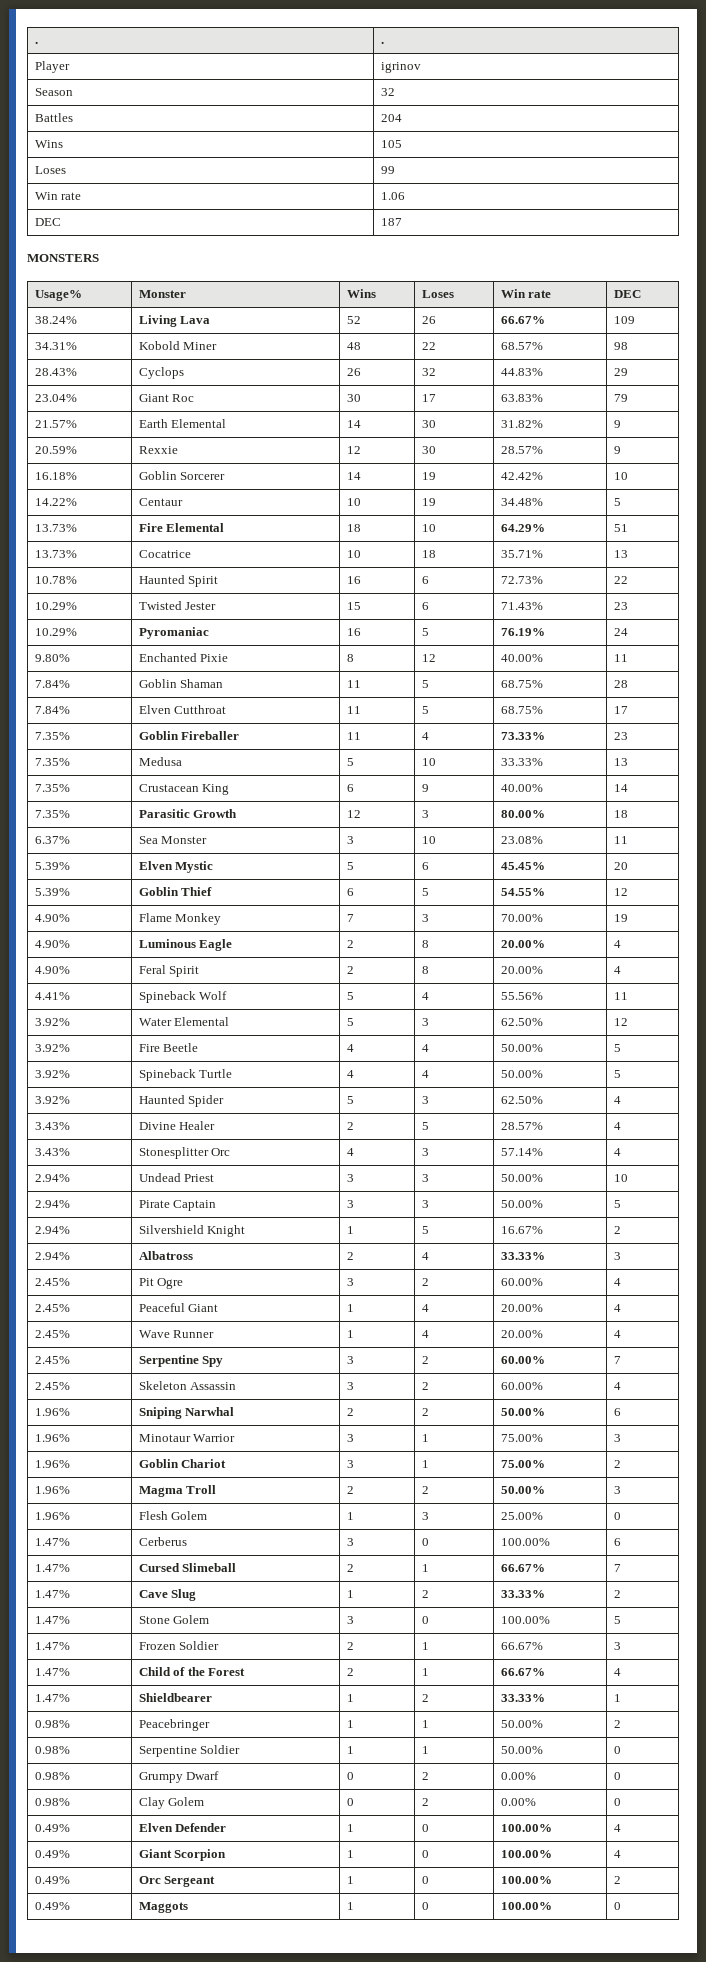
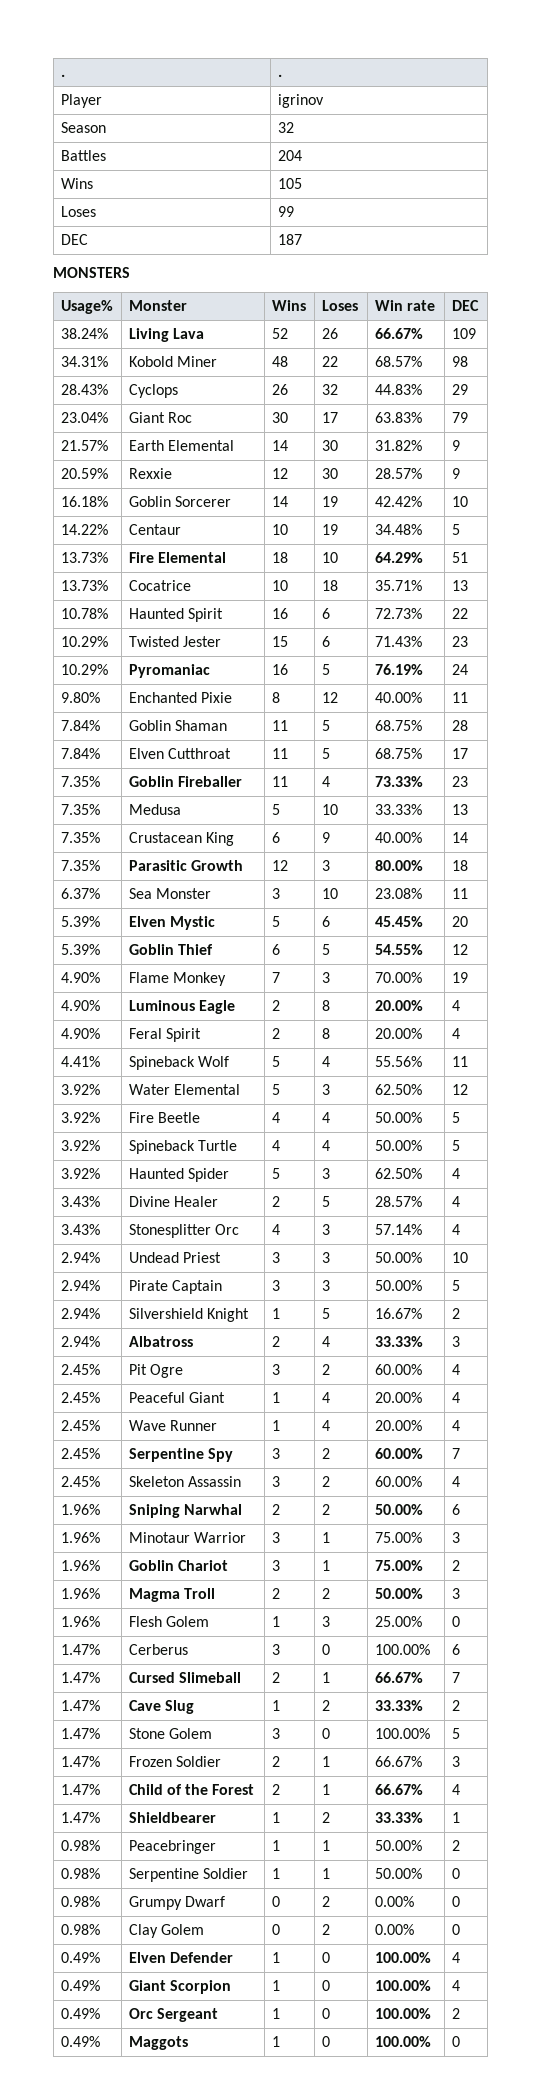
[34,192,82,200] [380,192,405,200] // Win rate | 1.06 -> (294, 211) none

